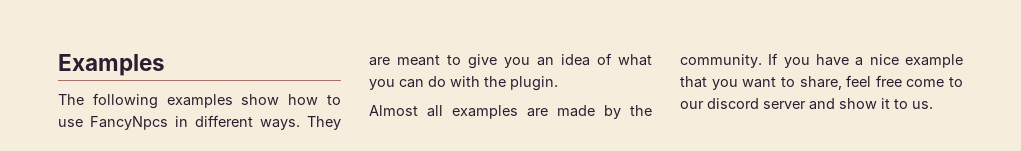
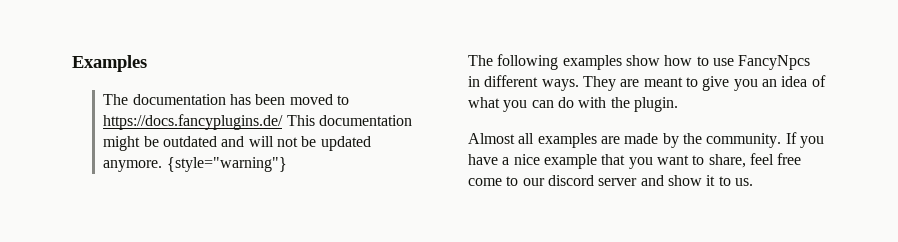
(165, 65) none -> [103,94,349,105] [103,114,413,130] [103,136,371,151] [103,157,287,172] // The documentation has been moved to https://docs.fancyplugins.de/ This documentation might be outdated and will not be updated anymore. {style="warning"}

